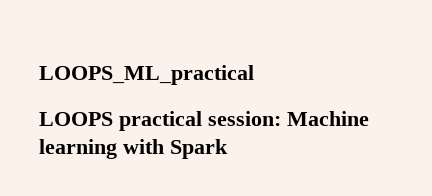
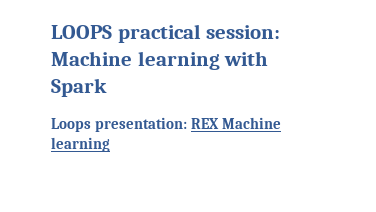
[39,65,254,85] LOOPS_ML_practical // -> (51, 32) none
(228, 149) none -> [51,117,282,132] [51,137,110,152] // Loops presentation: REX Machine learning

